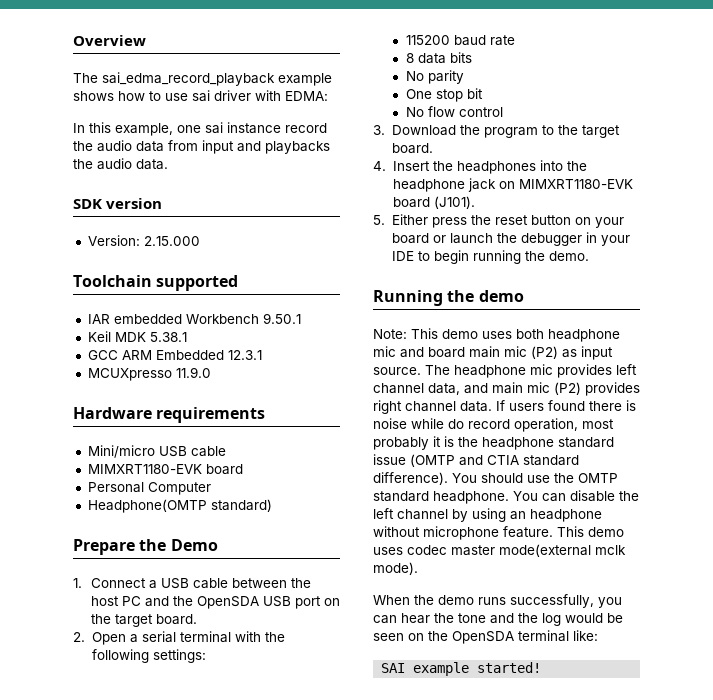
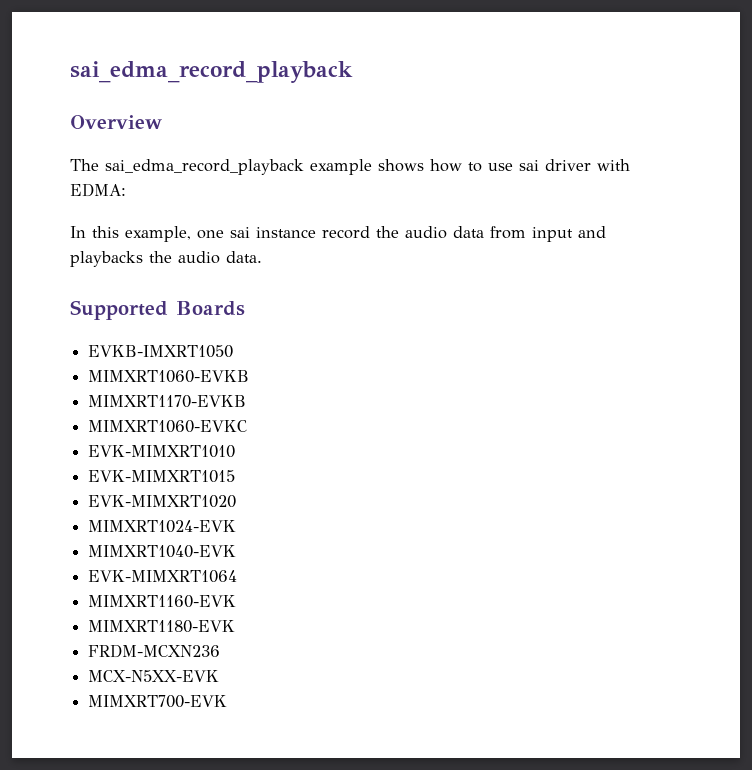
(73, 40) none -> [70,61,353,83] sai_edma_record_playback //
[73,198,163,209] [87,235,200,246] [73,275,239,291] [87,313,301,324] [87,331,187,342] [87,350,262,360] [87,367,211,381] [73,407,266,423] [87,445,226,458] [87,464,243,475] [87,482,211,495] [87,499,272,513] [73,539,218,555] [73,578,311,589] [90,596,340,609] [90,614,197,627] [73,631,285,645] [91,649,206,663] [405,35,515,46] [405,52,472,64] [405,70,464,84] [405,88,483,102] [405,106,503,117] [373,125,620,138] [391,143,433,154] [373,160,587,174] [392,178,633,192] [392,196,475,209] [373,214,624,228] [391,232,630,246] [391,250,589,264] [373,290,524,306] [373,328,620,342] [373,346,613,360] [373,364,637,378] [373,382,640,396] [373,400,636,414] [373,418,614,432] [373,436,614,450] [373,454,579,467] [373,472,618,485] [373,490,639,504] [373,508,602,522] [373,526,624,540] [373,544,626,557] [373,562,418,575] [373,594,622,608] [373,613,623,626] [373,630,598,644] [381,662,542,676] SDK version // Version: 2.15.000 // Toolchain supported // IAR embedded Workbench 9.50.1 // Keil MDK 5.38.1 // GCC ARM Embedded 12.3.1 // MCUXpresso 11.9.0 // Hardware requirements // Mini/micro USB cable // MIMXRT1180-EVK board // Personal Computer // Headphone(OMTP standard) // Prepare the Demo // 1. Connect a USB cable between the host PC and the OpenSDA USB port on the target board. // 2. Open a serial terminal with the following settings: // 115200 baud rate // 8 data bits // No parity // One stop bit // No flow control // 3. Download the program to the target board. // 4. Insert the headphones into the headphone jack on MIMXRT1180-EVK board (J101). // 5. Either press the reset button on your board or launch the debugger in your IDE to begin running the demo. // Running the demo // Note: This demo uses both headphone mic and board main mic (P2) as input source. The headphone mic provides left channel data, and main mic (P2) provides right channel data. If users found there is noise while do record operation, most probably it is the headphone standard issue (OMTP and CTIA standard difference). You should use the OMTP standard headphone. You can disable the left channel by using an headphone without microphone feature. This demo uses codec master mode(external mclk mode). // When the demo runs successfully, you can hear the tone and the log would be seen on the OpenSDA terminal like: // SAI example started! -> [70,300,245,320] [88,345,234,358] [88,370,250,383] [88,395,247,408] [88,420,248,433] [88,445,236,458] [88,470,236,483] [88,495,237,508] [88,520,237,533] [88,545,237,558] [88,570,238,583] [88,595,237,608] [88,620,236,633] [88,644,221,658] [88,670,220,682] [88,695,228,708] Supported Boards // EVKB-IMXRT1050 // MIMXRT1060-EVKB // MIMXRT1170-EVKB // MIMXRT1060-EVKC // EVK-MIMXRT1010 // EVK-MIMXRT1015 // EVK-MIMXRT1020 // MIMXRT1024-EVK // MIMXRT1040-EVK // EVK-MIMXRT1064 // MIMXRT1160-EVK // MIMXRT1180-EVK // FRDM-MCXN236 // MCX-N5XX-EVK // MIMXRT700-EVK

